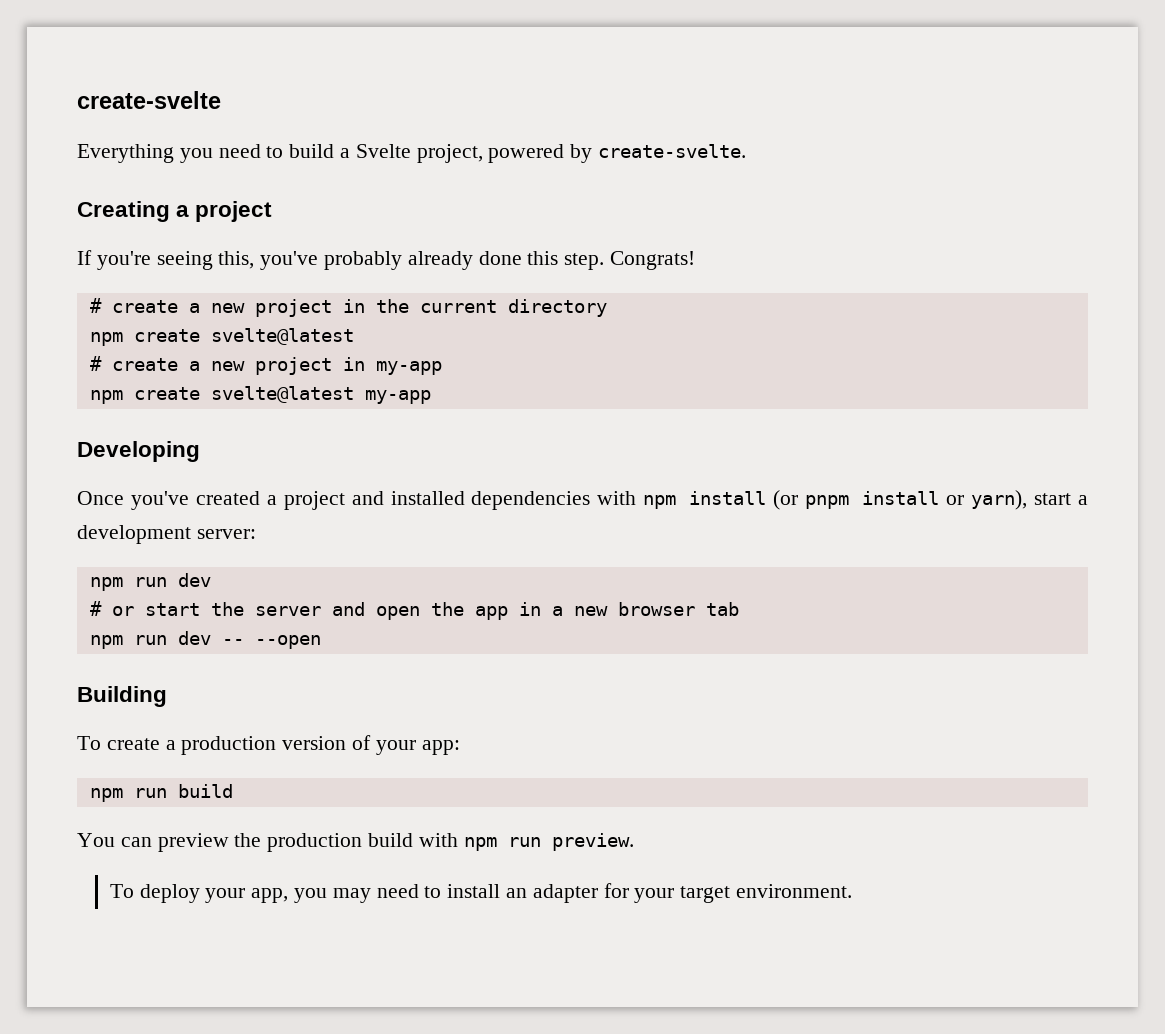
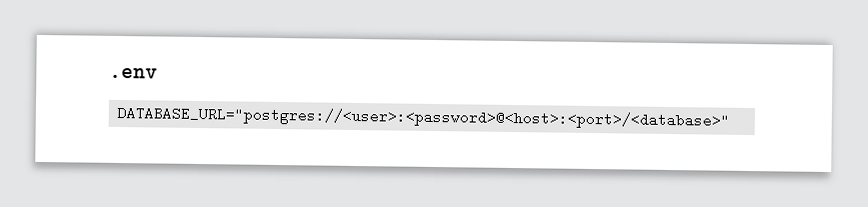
[77,91,221,109] [77,144,747,163] [77,201,273,222] [77,250,696,270] [89,298,607,317] [89,328,354,346] [89,356,442,375] [89,386,431,404] [77,441,200,462] [77,490,1089,510] [77,525,256,544] [89,573,211,591] [89,601,739,620] [89,631,321,649] [77,686,167,707] [77,735,460,755] [89,784,233,802] [77,833,634,852] [109,883,853,903] create-svelte // Everything you need to build a Svelte project, powered by create-svelte. // Creating a project // If you're seeing this, you've probably already done this step. Congrats! // # create a new project in the current directory // npm create svelte@latest // # create a new project in my-app // npm create svelte@latest my-app // Developing // Once you've created a project and installed dependencies with npm install (or pnpm install or yarn), start a development server: // npm run dev // # or start the server and open the app in a new browser tab // npm run dev -- --open // Building // To create a production version of your app: // npm run build // You can preview the production build with npm run preview. // To deploy your app, you may need to install an adapter for your target environment. -> [109,66,158,79] [116,105,730,130] .env // DATABASE_URL="postgres://<user>:<password>@<host>:<port>/<database>"

